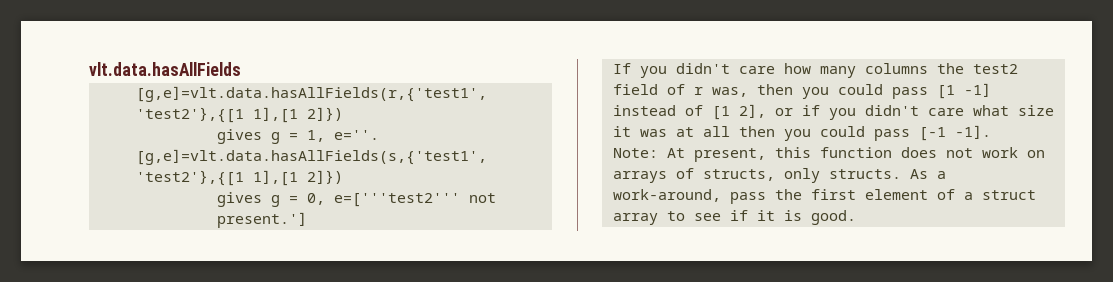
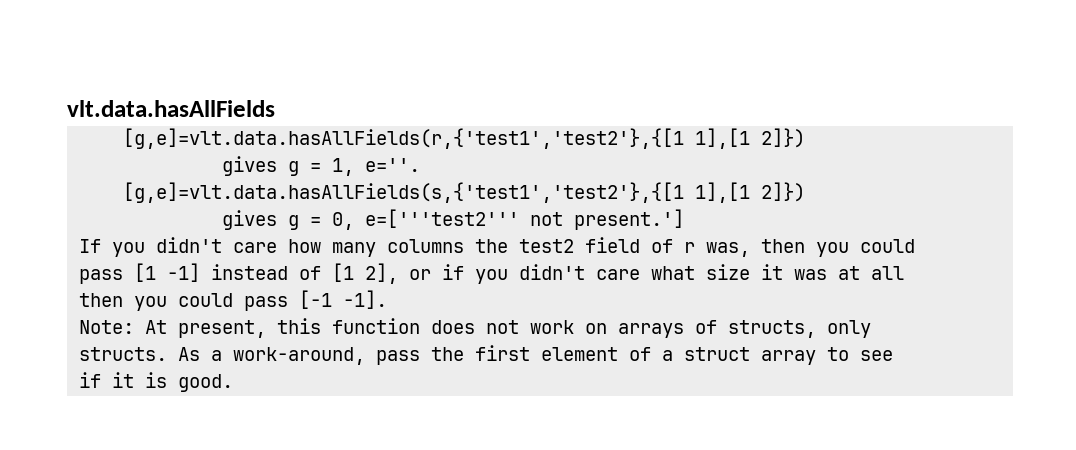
(883, 89) none -> (915, 246) //
(730, 131) none -> (904, 273) //
(820, 175) none -> (871, 329) //
(721, 217) none -> (893, 355) //

